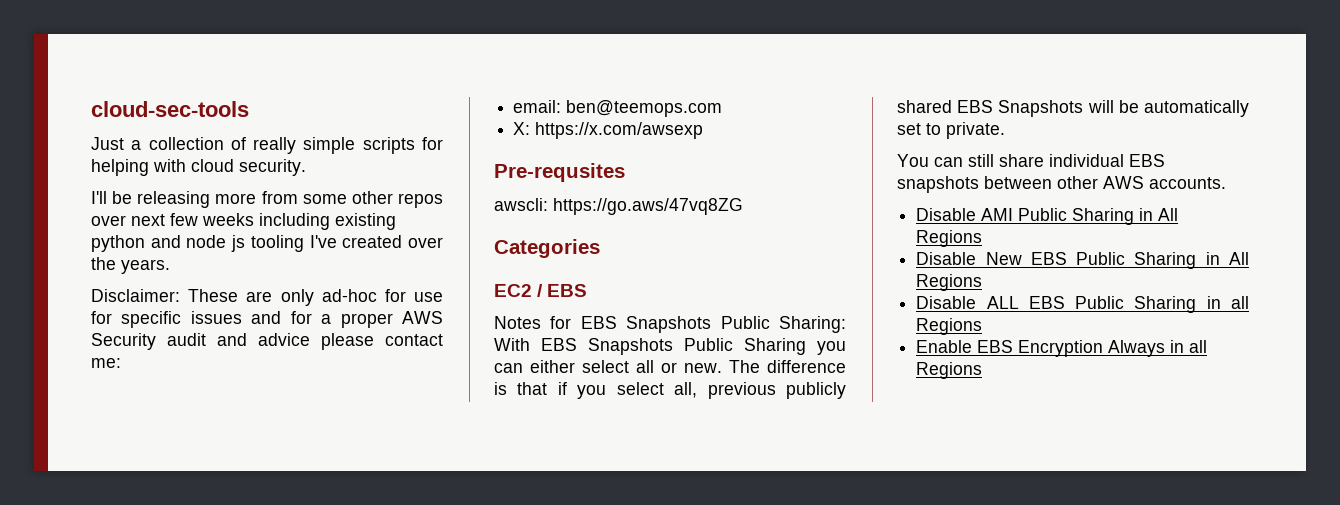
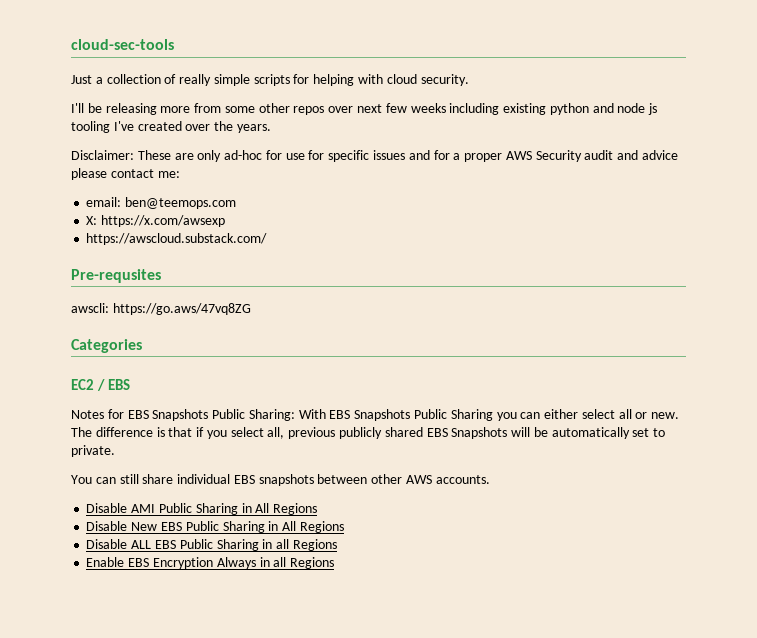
(704, 130) none -> [86,233,268,245] // https://awscloud.substack.com/

